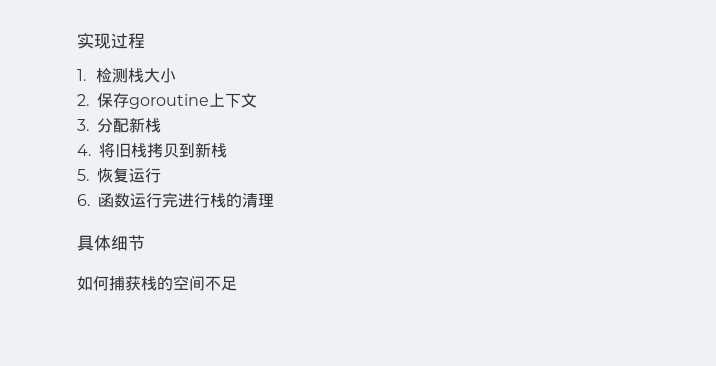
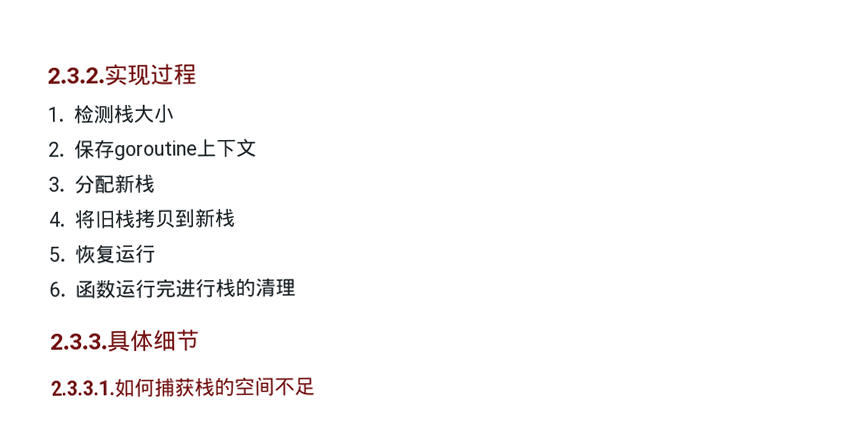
(77, 41) none -> [47,67,105,84] 2.3.2.
(274, 200) none -> [50,333,108,350] 2.3.3.
(145, 243) none -> [50,380,115,396] 2.3.3.1.

